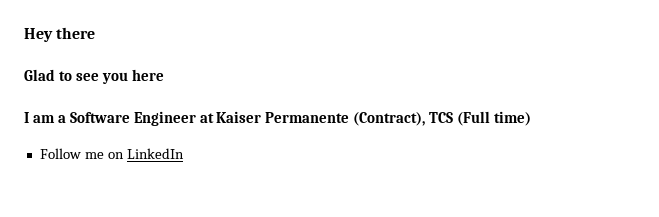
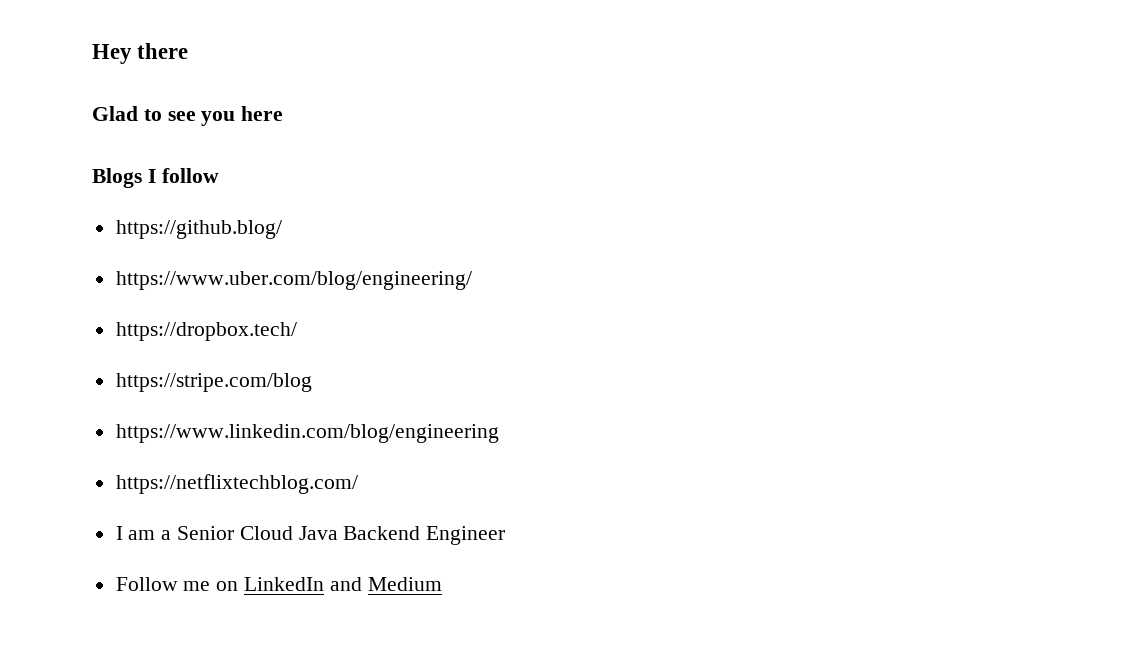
[24,111,532,126] I am a Software Engineer at Kaiser Permanente (Contract), TCS (Full time) -> [92,168,219,188] [115,220,282,239] [115,271,472,290] [115,322,297,341] [115,373,312,392] [115,424,499,443] [115,474,358,494] [115,526,506,545] Blogs I follow // https://github.blog/ // https://www.uber.com/blog/engineering/ // https://dropbox.tech/ // https://stripe.com/blog // https://www.linkedin.com/blog/engineering // https://netflixtechblog.com/ // I am a Senior Cloud Java Backend Engineer
(184, 153) none -> [329,577,442,591] and Medium

